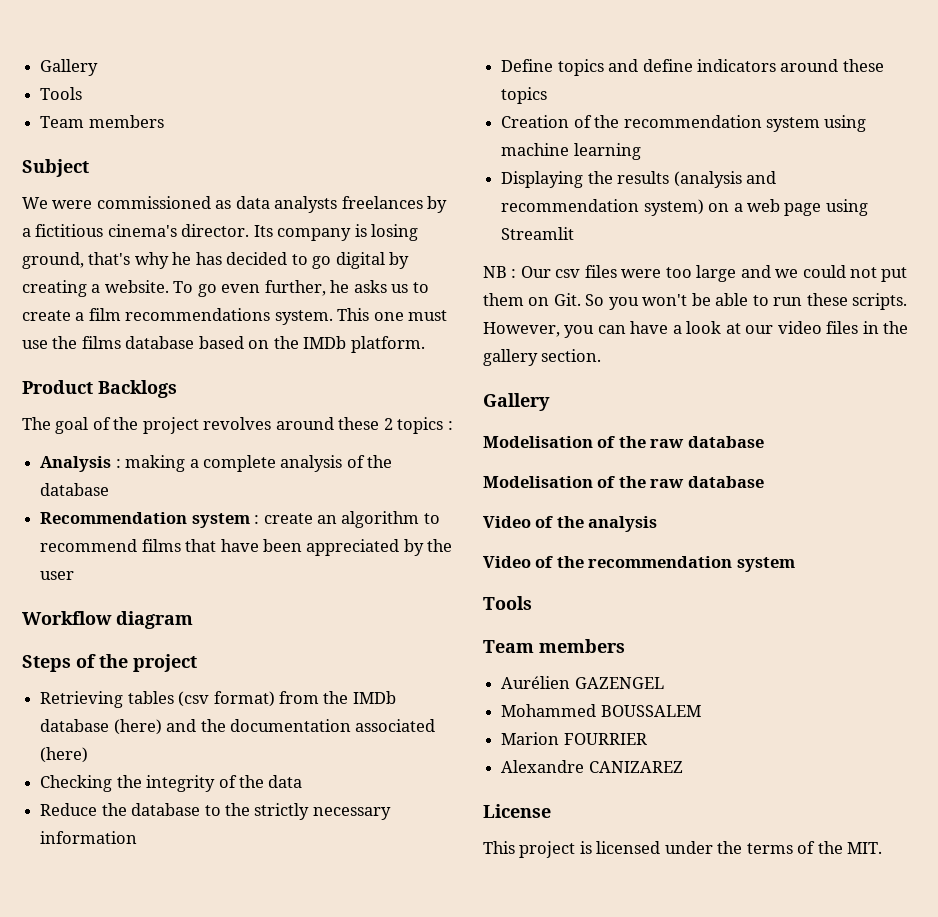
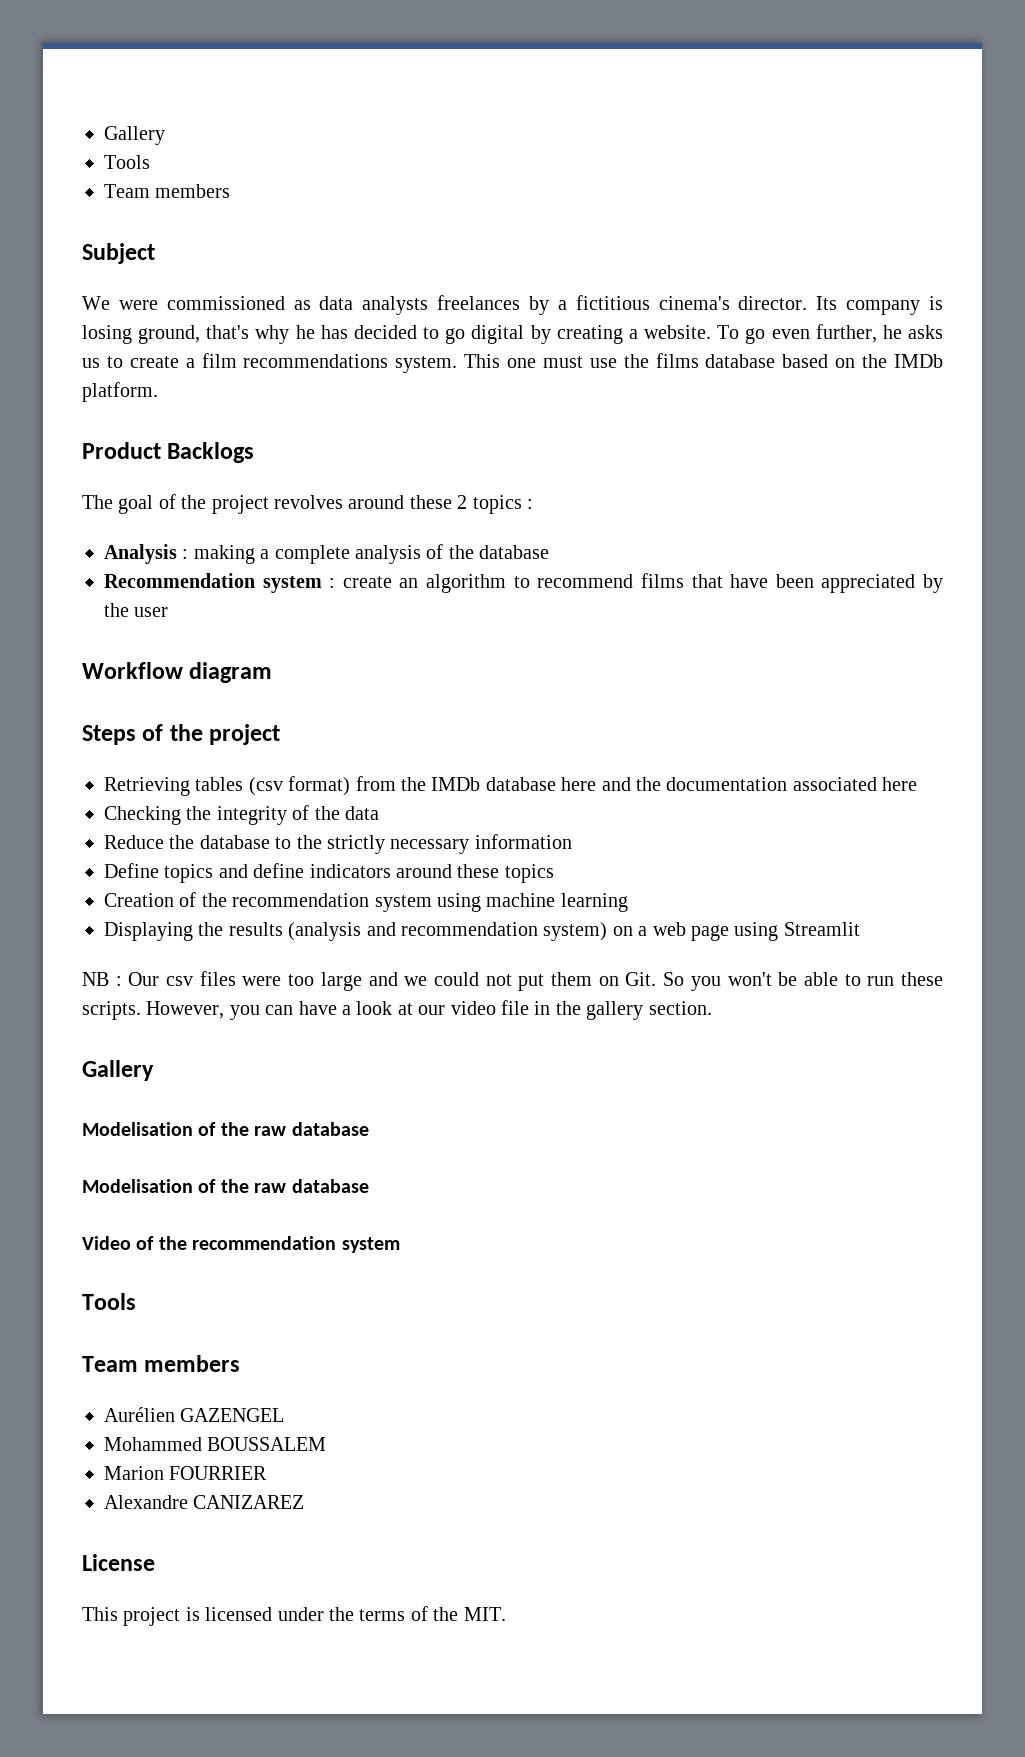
[113,719,162,735] (here) -> [561,777,597,791] here
[40,747,89,763] (here) -> [882,777,918,791] here
[826,321,859,334] files -> [500,1000,529,1015] file
[483,516,658,532] // Video of the analysis -> (369, 1186) none

